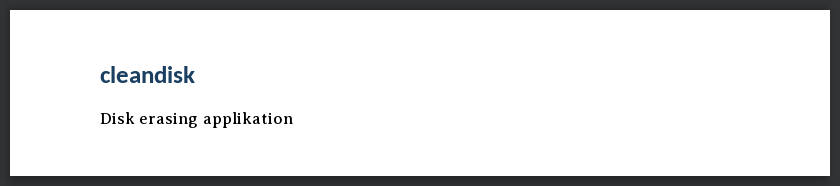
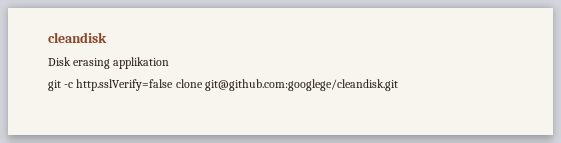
(293, 120) none -> [48,79,398,91] // git -c http.sslVerify=false clone git@github.com:googlege/cleandisk.git

